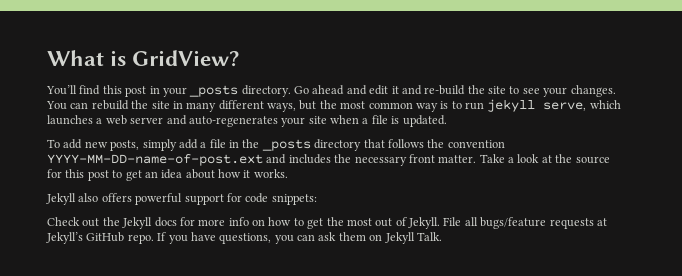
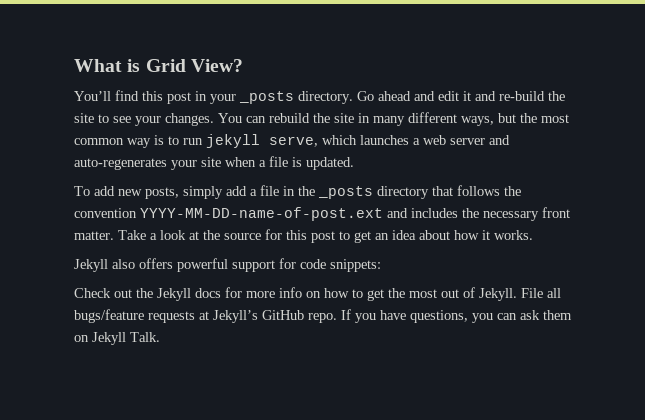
[132,50,240,67] GridView? -> [145,59,243,72] Grid View?

